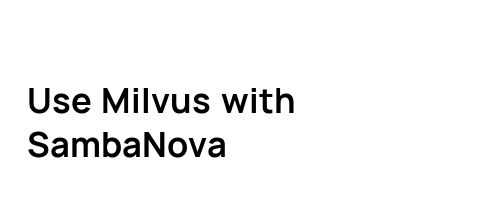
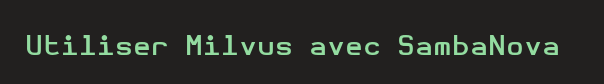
[27,88,296,114] Use Milvus with -> [25,35,381,55] Utiliser Milvus avec

